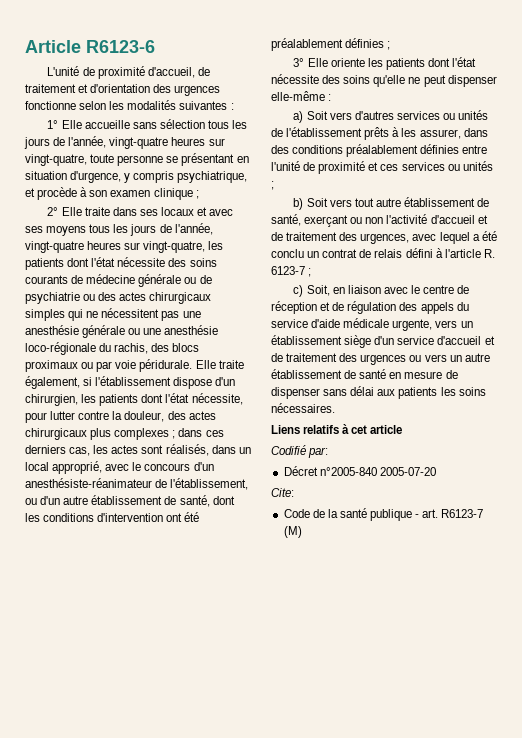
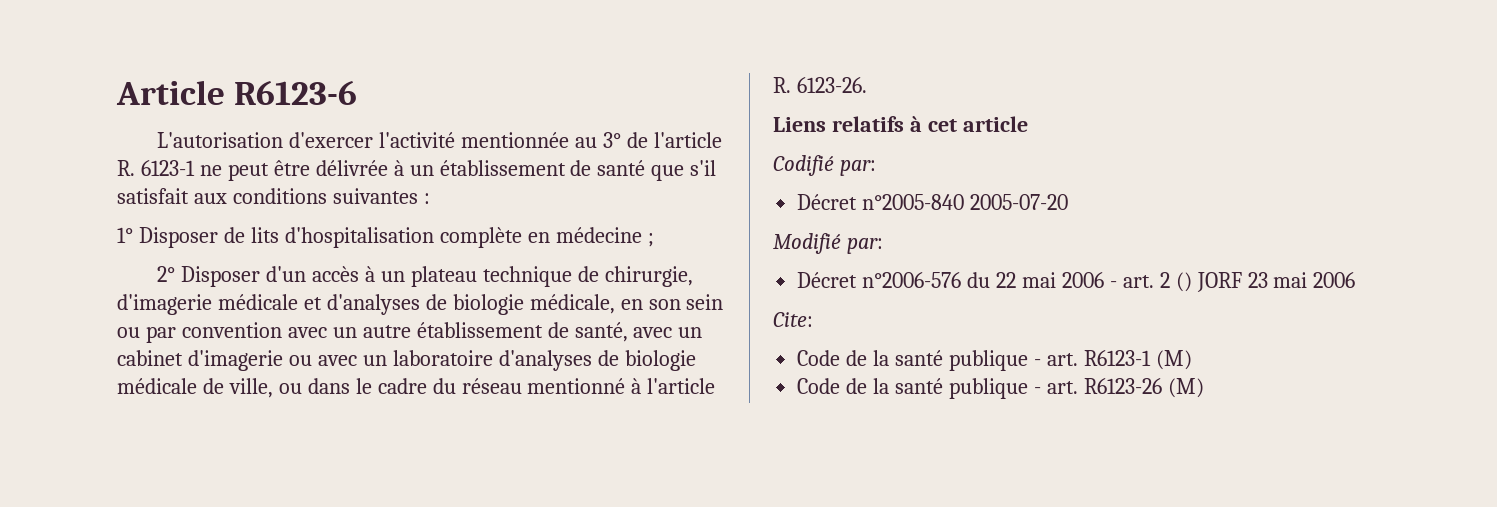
[47,66,210,79] [25,84,221,96] [25,100,234,110] [47,119,248,129] [24,136,225,149] [25,153,249,166] [25,171,248,183] [25,187,199,200] [47,207,234,216] [25,223,213,236] [25,241,224,253] [25,257,217,270] [25,274,212,287] [25,292,212,304] [25,308,201,321] [25,325,219,338] [25,342,200,355] [25,359,244,372] [25,376,236,389] [25,393,243,406] [25,411,216,423] [25,428,224,440] [25,444,251,456] [25,461,214,474] [25,478,249,490] [25,495,235,507] [25,512,200,522] [271,38,391,51] [293,57,477,70] [271,74,497,87] [271,91,332,101] [293,110,489,123] [271,127,488,140] [271,144,488,157] [271,161,493,174] [271,181,274,190] [293,197,490,210] [271,214,488,227] [271,231,497,244] [271,248,495,258] [271,266,312,277] [293,285,470,297] [271,301,469,314] [271,318,473,331] [271,335,495,348] [271,353,490,365] [271,369,458,379] [271,386,486,399] [271,403,335,413] L'unité de proximité d'accueil, de traitement et d'orientation des urgences fonctionne selon les modalités suivantes : // 1° Elle accueille sans sélection tous les jours de l'année, vingt-quatre heures sur vingt-quatre, toute personne se présentant en situation d'urgence, y compris psychiatrique, et procède à son examen clinique ; // 2° Elle traite dans ses locaux et avec ses moyens tous les jours de l'année, vingt-quatre heures sur vingt-quatre, les patients dont l'état nécessite des soins courants de médecine générale ou de psychiatrie ou des actes chirurgicaux simples qui ne nécessitent pas une anesthésie générale ou une anesthésie loco-régionale du rachis, des blocs proximaux ou par voie péridurale. Elle traite également, si l'établissement dispose d'un chirurgien, les patients dont l'état nécessite, pour lutter contre la douleur, des actes chirurgicaux plus complexes ; dans ces derniers cas, les actes sont réalisés, dans un local approprié, avec le concours d'un anesthésiste-réanimateur de l'établissement, ou d'un autre établissement de santé, dont les conditions d'intervention ont été préalablement définies ; // 3° Elle oriente les patients dont l'état nécessite des soins qu'elle ne peut dispenser elle-même : // a) Soit vers d'autres services ou unités de l'établissement prêts à les assurer, dans des conditions préalablement définies entre l'unité de proximité et ces services ou unités ; // b) Soit vers tout autre établissement de santé, exerçant ou non l'activité d'accueil et de traitement des urgences, avec lequel a été conclu un contrat de relais défini à l'article R. 6123-7 ; // c) Soit, en liaison avec le centre de réception et de régulation des appels du service d'aide médicale urgente, vers un établissement siège d'un service d'accueil et de traitement des urgences ou vers un autre établissement de santé en mesure de dispenser sans délai aux patients les soins nécessaires. -> [157,132,722,148] [117,160,717,181] [117,188,430,204] [117,227,654,248] [157,266,693,287] [117,294,724,315] [117,322,703,343] [117,350,696,371] [117,378,716,398] [773,77,867,93] L'autorisation d'exercer l'activité mentionnée au 3° de l'article R. 6123-1 ne peut être délivrée à un établissement de santé que s'il satisfait aux conditions suivantes : // 1° Disposer de lits d'hospitalisation complète en médecine ; // 2° Disposer d'un accès à un plateau technique de chirurgie, d'imagerie médicale et d'analyses de biologie médicale, en son sein ou par convention avec un autre établissement de santé, avec un cabinet d'imagerie ou avec un laboratoire d'analyses de biologie médicale de ville, ou dans le cadre du réseau mentionné à l'article R. 6123-26.
(436, 471) none -> [773,233,883,254] [797,272,1356,292] // Modifié par: // Décret n°2006-576 du 22 mai 2006 - art. 2 () JORF 23 mai 2006
[441,509,484,518] [283,526,302,538] R6123-7 (M) -> [1083,350,1192,370] [797,378,1204,399] R6123-1 (M) // Code de la santé publique - art. R6123-26 (M)

